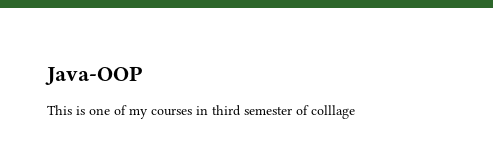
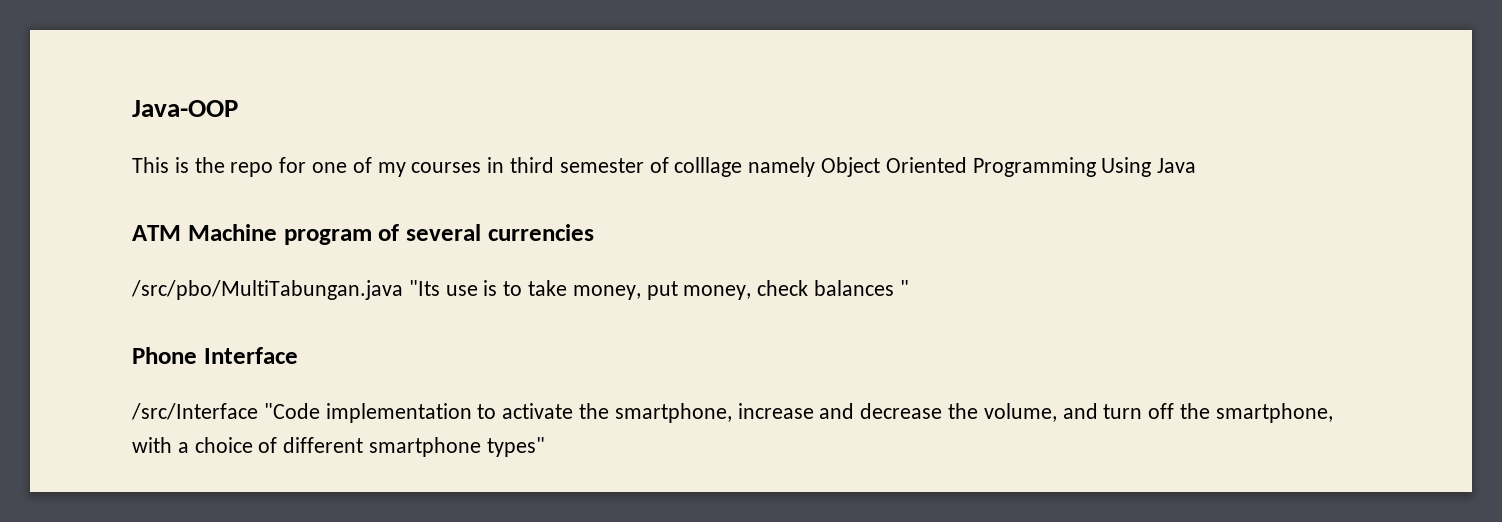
(85, 110) none -> [194,157,307,177] the repo for
(355, 112) none -> [748,157,1197,177] [132,224,594,245] [131,280,909,300] [132,347,298,364] [131,403,1333,423] [132,437,545,457] namely Object Oriented Programming Using Java // ATM Machine program of several currencies // /src/pbo/MultiTabungan.java "Its use is to take money, put money, check balances " // Phone Interface // /src/Interface "Code implementation to activate the smartphone, increase and decrease the volume, and turn off the smartphone, with a choice of different smartphone types"

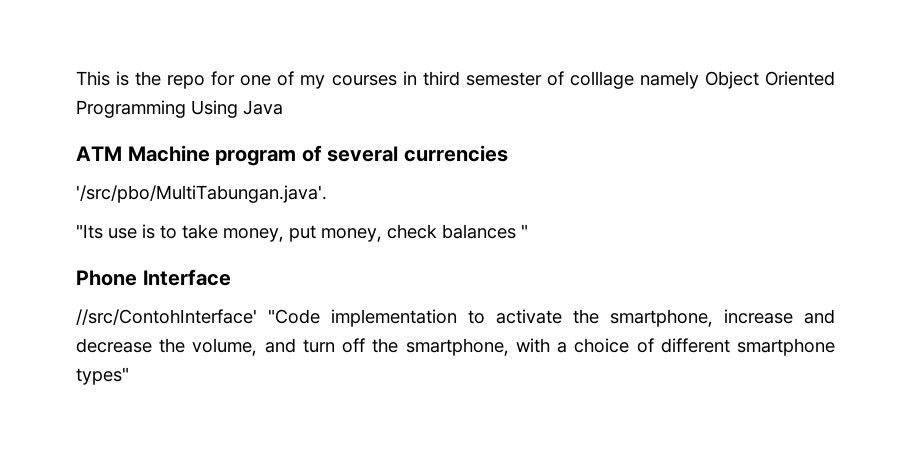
[132,100,238,117] Java-OOP // -> (76, 78) none
[131,280,403,300] /src/pbo/MultiTabungan.java -> [76,185,327,203] '/src/pbo/MultiTabungan.java'. //
[131,403,258,420] /src/Interface -> [76,309,257,325] //src/ContohInterface'

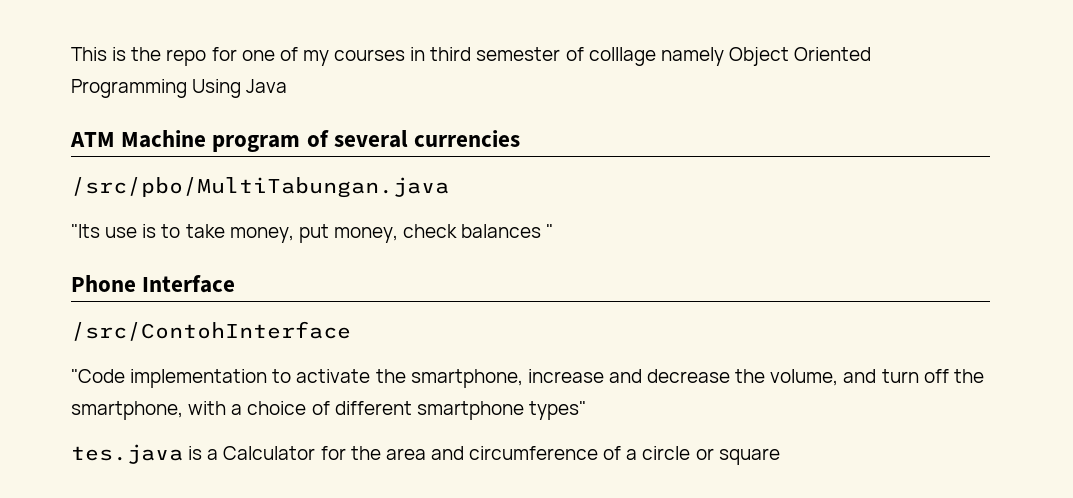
[76,185,327,203] '/src/pbo/MultiTabungan.java'. -> [71,177,449,198] /src/pbo/MultiTabungan.java
[76,309,257,325] //src/ContohInterface' -> [71,321,351,341] /src/ContohInterface //
(129, 376) none -> [71,444,780,465] // tes.java is a Calculator for the area and circumference of a circle or square

